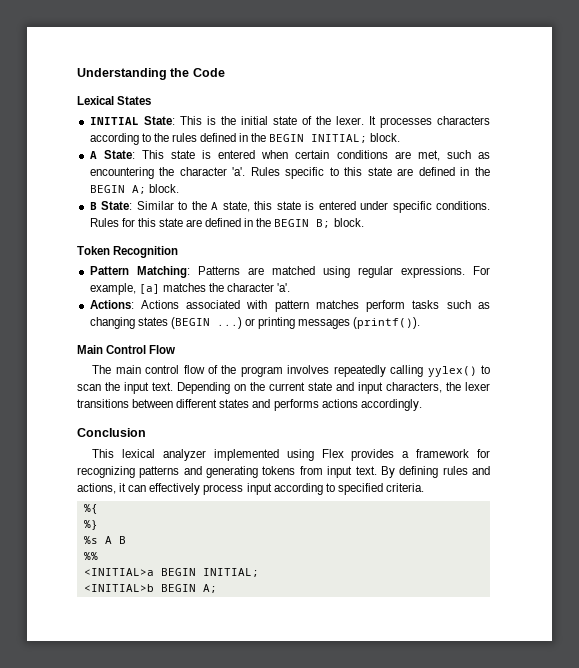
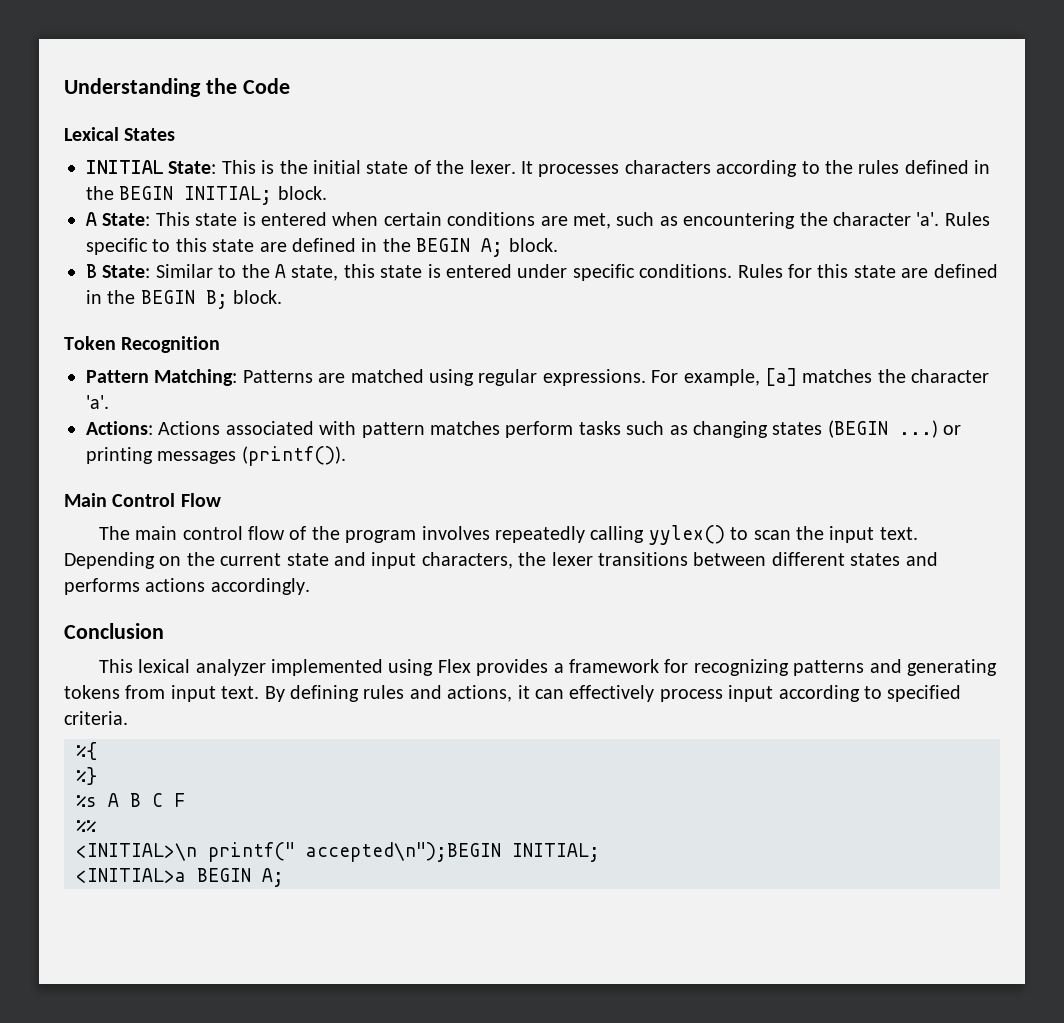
(126, 540) none -> [152,793,185,807] C F
(98, 556) none -> [76,842,600,862] // <INITIAL>\n printf(" accepted\n");BEGIN INITIAL;
[202,568,259,577] [83,584,196,592] INITIAL; // <INITIAL>b BEGIN -> (251, 875) none

